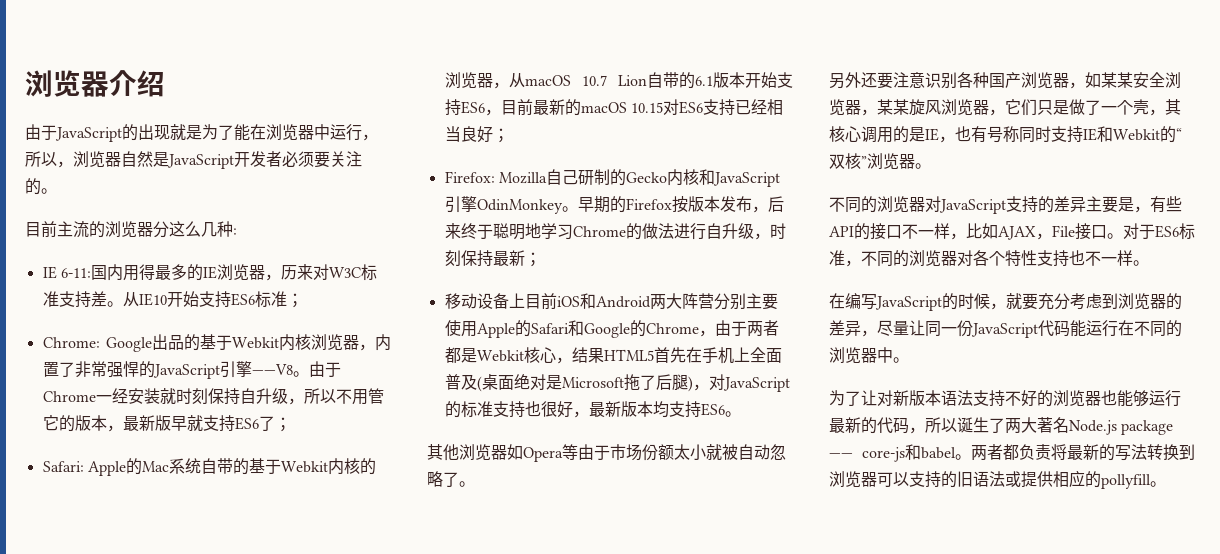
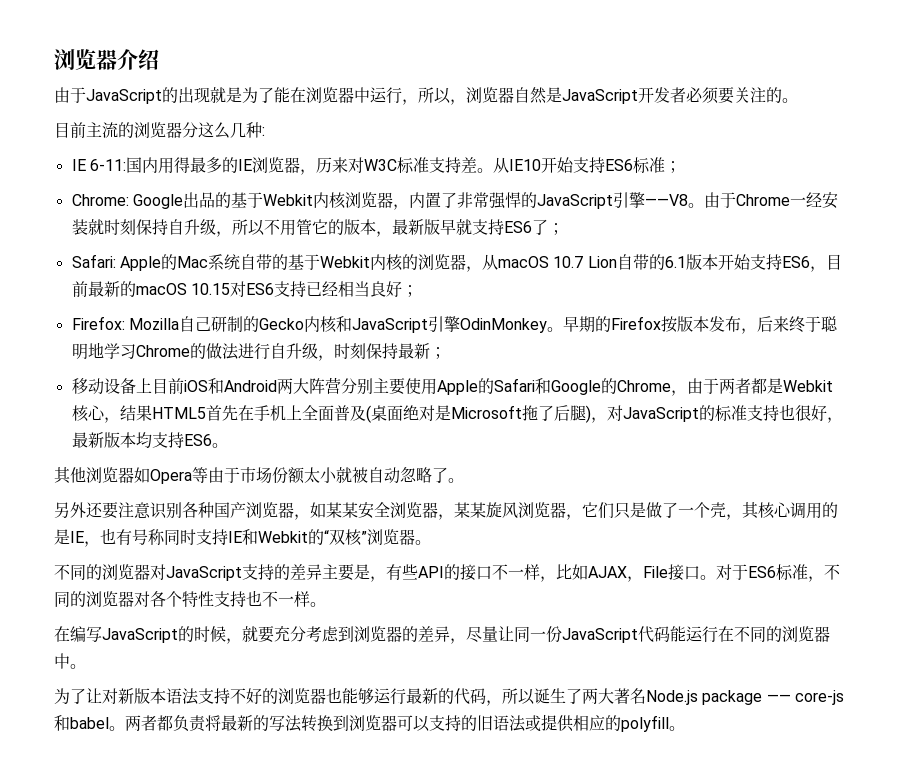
[1101,474,1151,489] pollyfill -> [621,715,669,732] polyfill

